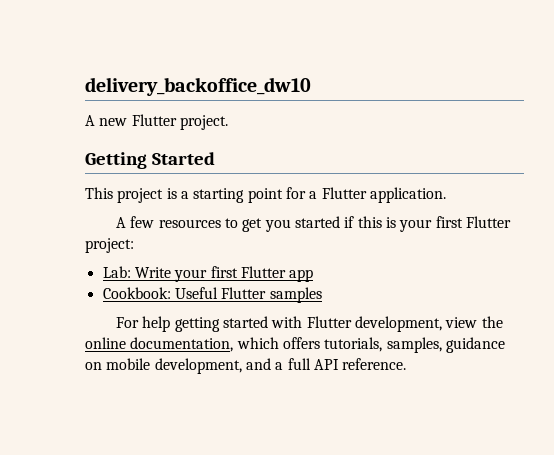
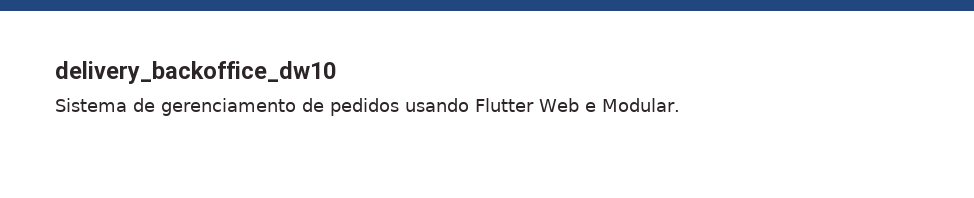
[85,114,228,130] [85,152,215,169] [85,187,446,203] [116,216,511,232] [85,238,134,253] [102,266,314,282] [102,287,322,303] [116,316,503,332] [85,337,505,353] [85,358,407,374] A new Flutter project. // Getting Started // This project is a starting point for a Flutter application. // A few resources to get you started if this is your first Flutter project: // Lab: Write your first Flutter app // Cookbook: Useful Flutter samples // For help getting started with Flutter development, view the online documentation, which offers tutorials, samples, guidance on mobile development, and a full API reference. -> [55,98,680,116] Sistema de gerenciamento de pedidos usando Flutter Web e Modular.

